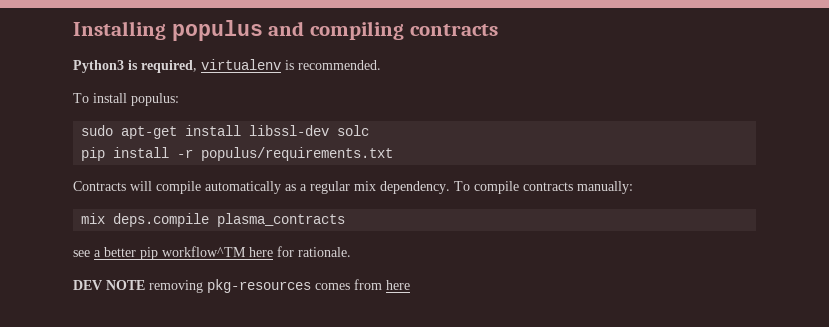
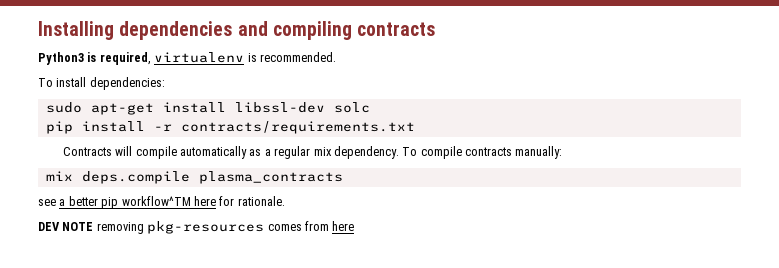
[171,20,263,41] populus -> [119,21,233,40] dependencies
[131,93,179,106] populus: -> [89,77,165,90] dependencies:
[201,147,394,161] populus/requirements.txt -> [180,121,415,134] contracts/requirements.txt

